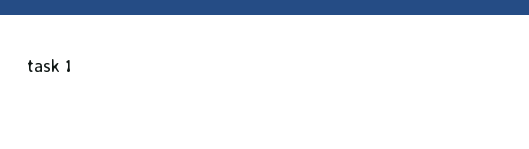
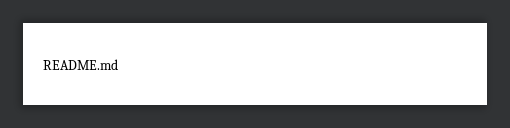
[27,59,72,72] task 1 -> [43,59,118,70] README.md

